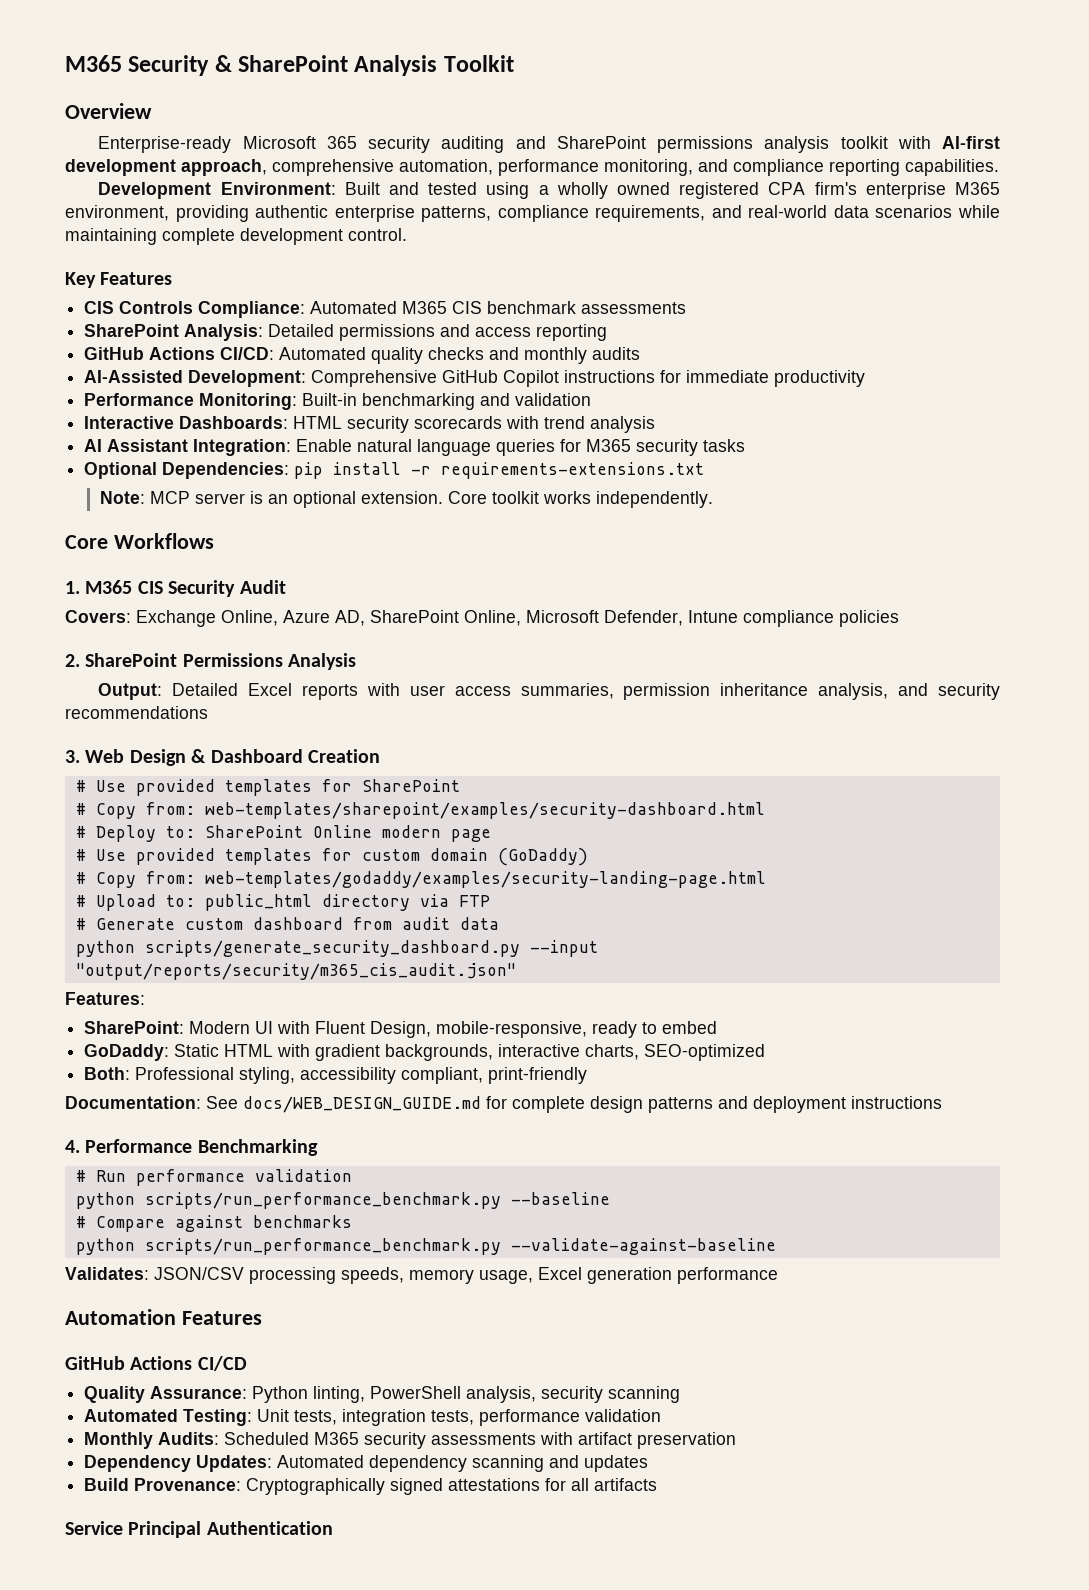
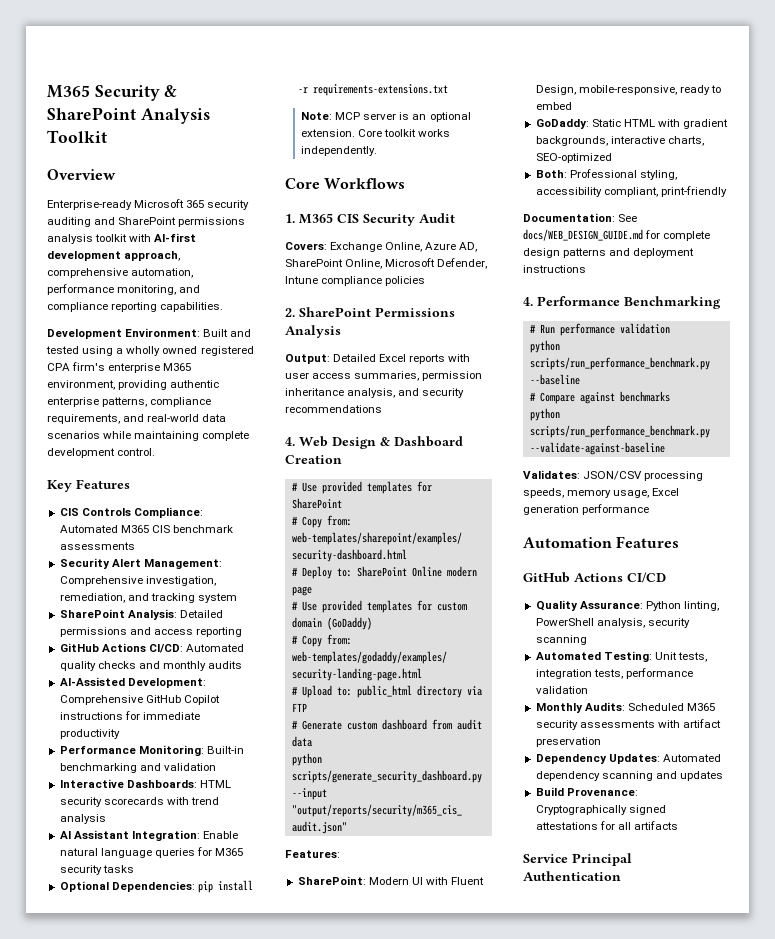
(687, 308) none -> [59,558,222,569] [59,576,216,586] [59,593,237,603] // Security Alert Management: Comprehensive investigation, remediation, and tracking system
[65,750,80,763] 3. -> [285,437,295,446] 4.

